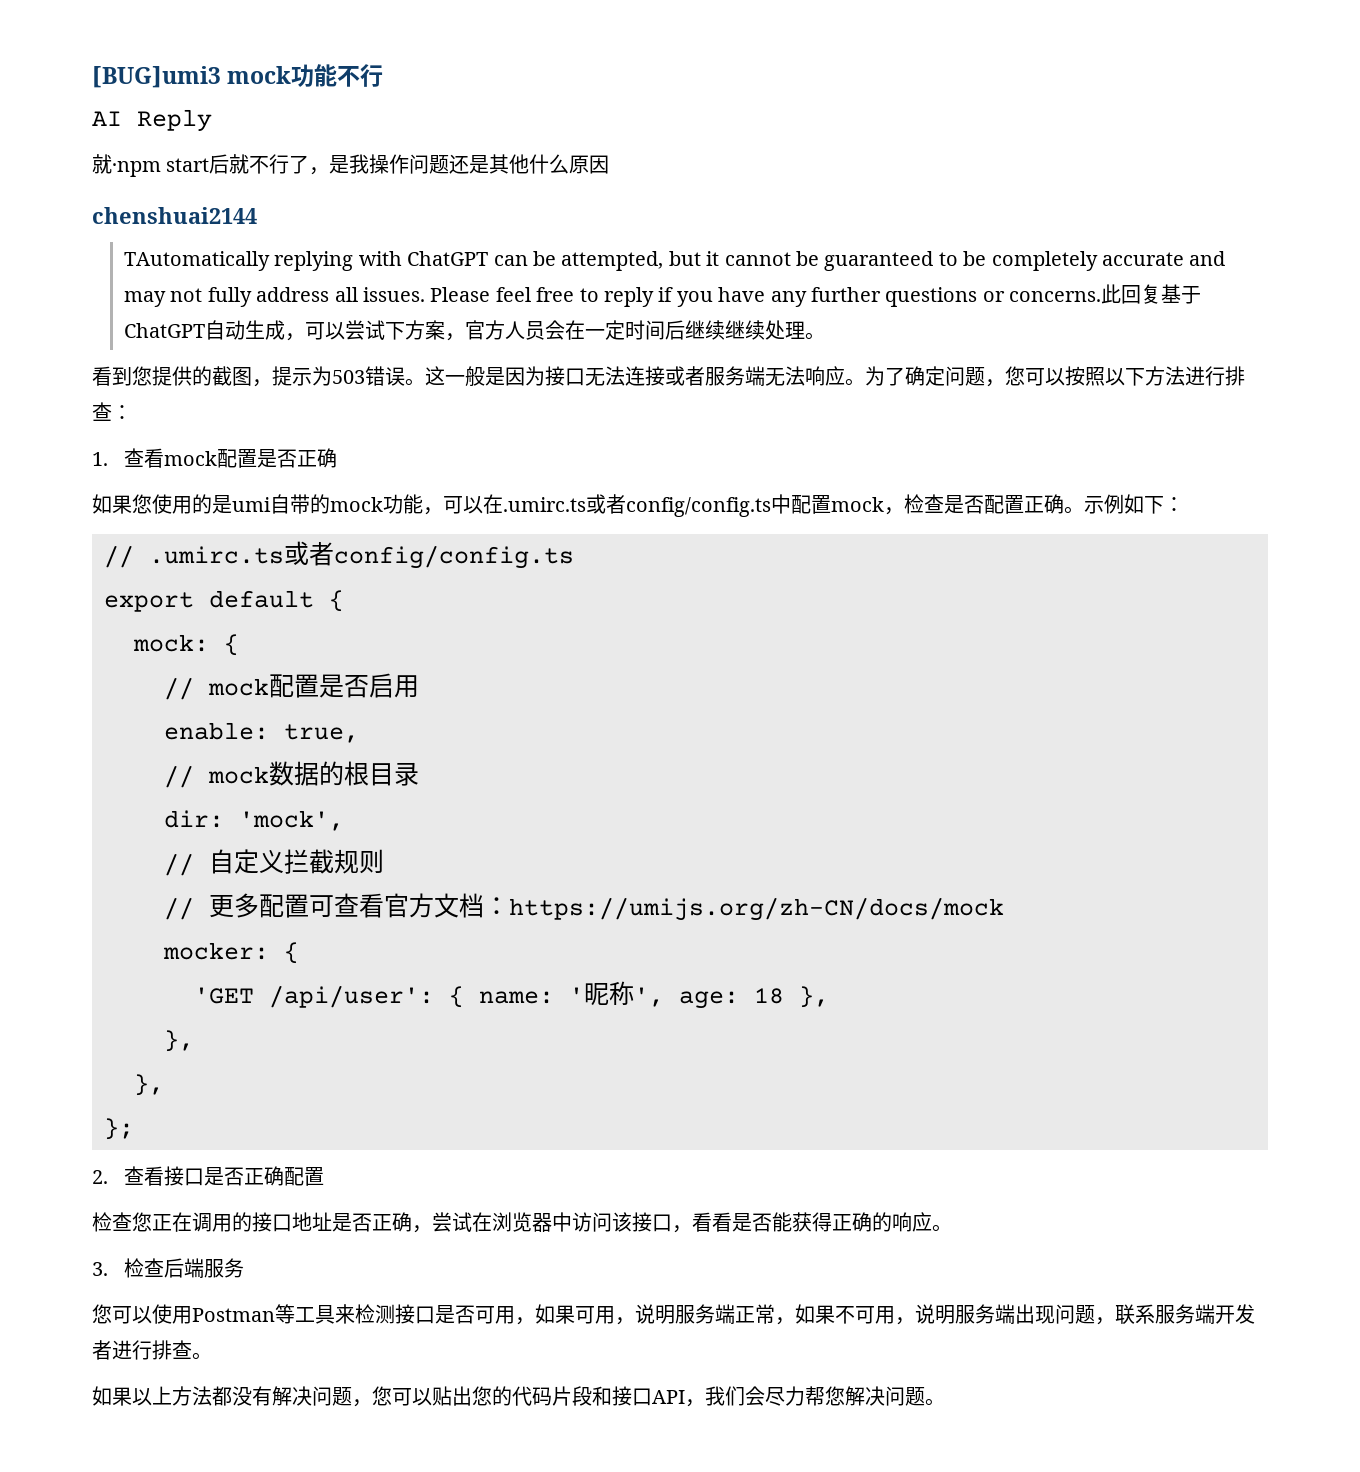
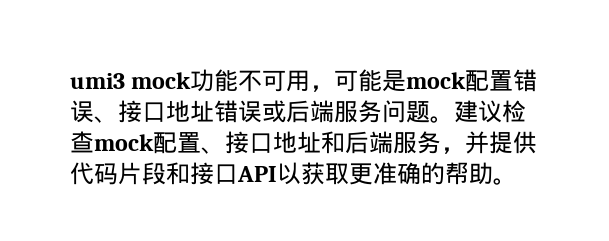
[92,66,221,88] [BUG]umi3 -> [70,73,125,89] umi3
[360,64,384,87] [92,109,212,132] [92,154,610,177] [92,207,257,224] [123,251,1226,271] [123,284,1202,307] [123,320,825,341] [92,366,1245,387] [92,402,132,421] [92,448,337,468] [92,494,1184,517] [104,541,574,569] [104,590,344,612] [133,634,239,656] [164,673,419,700] [164,722,359,743] [164,761,419,788] [164,810,344,831] [164,849,384,876] [164,893,1004,921] [163,942,299,964] [194,981,829,1009] [164,1030,194,1052] [134,1074,164,1096] [104,1118,134,1140] [92,1166,324,1186] [92,1212,952,1233] [92,1258,244,1278] [92,1304,1255,1325] [92,1340,212,1360] [92,1386,512,1407] 行 // AI Reply // 就·npm start后就不行了，是我操作问题还是其他什么原因 // chenshuai2144 // TAutomatically replying with ChatGPT can be attempted, but it cannot be guaranteed to be completely accurate and may not fully address all issues. Please feel free to reply if you have any further questions or concerns.此回复基于ChatGPT自动生成，可以尝试下方案，官方人员会在一定时间后继续继续处理。 // 看到您提供的截图，提示为503错误。这一般是因为接口无法连接或者服务端无法响应。为了确定问题，您可以按照以下方法进行排查： // 1.查看mock配置是否正确 // 如果您使用的是umi自带的mock功能，可以在.umirc.ts或者config/config.ts中配置mock，检查是否配置正确。示例如下： // // .umirc.ts或者config/config.ts // export default { // mock: { // // mock配置是否启用 // enable: true, // // mock数据的根目录 // dir: 'mock', // // 自定义拦截规则 // // 更多配置可查看官方文档：https://umijs.org/zh-CN/docs/mock // mocker: { // 'GET /api/user': { name: '昵称', age: 18 }, // }, // }, // }; // 2.查看接口是否正确配置 // 检查您正在调用的接口地址是否正确，尝试在浏览器中访问该接口，看看是否能获得正确的响应。 // 3.检查后端服务 // 您可以使用Postman等工具来检测接口是否可用，如果可用，说明服务端正常，如果不可用，说明服务端出现问题，联系服务端开发者进行排查。 // 如果以上方法都没有解决问题，您可以贴出您的 -> [262,69,538,92] [70,100,526,123] [70,131,537,154] 可用，可能是mock配置错误、接口地址错误或后端服务问题。建议检查mock配置、接口地址和后端服务，并提供
[685,1386,925,1407] ，我们会尽力帮您解决问题 -> [277,162,493,185] 以获取更准确的帮助

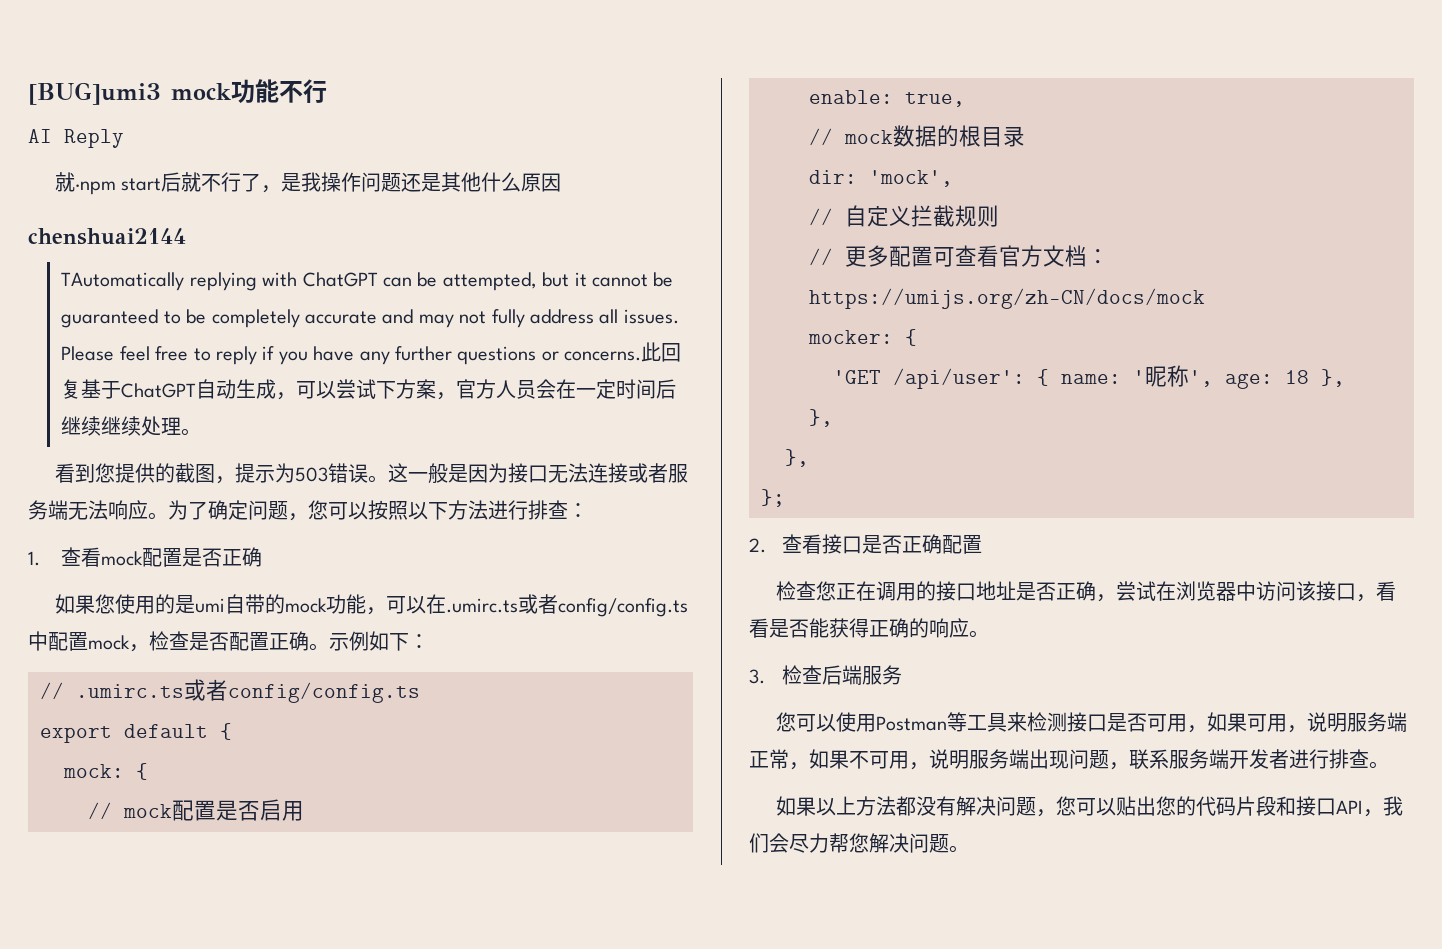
[70,73,125,89] umi3 -> [28,82,161,105] [BUG]umi3
[262,69,538,92] [70,100,526,123] [70,131,537,154] 可用，可能是mock配置错误、接口地址错误或后端服务问题。建议检查mock配置、接口地址和后端服务，并提供 -> [303,79,327,103] [28,129,124,148] [54,172,562,195] [28,228,186,245] [61,272,674,291] [61,309,679,328] [61,342,682,365] [61,379,677,400] [61,416,202,436] [54,463,688,484] [28,500,588,521] [28,547,263,567] [54,594,688,617] [28,631,429,652] [40,679,420,703] [40,723,232,743] [63,763,148,780] [88,799,304,821] [809,90,965,107] [809,125,1025,147] [809,170,953,187] [809,205,999,227] [809,245,1109,267] [809,288,1205,309] [808,329,917,346] [833,365,1345,389] [809,409,833,427] [785,449,809,467] [761,489,785,507] [749,534,983,554] [775,581,1396,602] [749,618,989,638] [749,665,903,685] [775,712,1407,733] [749,749,1389,770] [775,796,1196,817] 行 // AI Reply // 就·npm start后就不行了，是我操作问题还是其他什么原因 // chenshuai2144 // TAutomatically replying with ChatGPT can be attempted, but it cannot be guaranteed to be completely accurate and may not fully address all issues. Please feel free to reply if you have any further questions or concerns.此回复基于ChatGPT自动生成，可以尝试下方案，官方人员会在一定时间后继续继续处理。 // 看到您提供的截图，提示为503错误。这一般是因为接口无法连接或者服务端无法响应。为了确定问题，您可以按照以下方法进行排查： // 1.查看mock配置是否正确 // 如果您使用的是umi自带的mock功能，可以在.umirc.ts或者config/config.ts中配置mock，检查是否配置正确。示例如下： // // .umirc.ts或者config/config.ts // export default { // mock: { // // mock配置是否启用 // enable: true, // // mock数据的根目录 // dir: 'mock', // // 自定义拦截规则 // // 更多配置可查看官方文档：https://umijs.org/zh-CN/docs/mock // mocker: { // 'GET /api/user': { name: '昵称', age: 18 }, // }, // }, // }; // 2.查看接口是否正确配置 // 检查您正在调用的接口地址是否正确，尝试在浏览器中访问该接口，看看是否能获得正确的响应。 // 3.检查后端服务 // 您可以使用Postman等工具来检测接口是否可用，如果可用，说明服务端正常，如果不可用，说明服务端出现问题，联系服务端开发者进行排查。 // 如果以上方法都没有解决问题，您可以贴出您的
[277,162,493,185] 以获取更准确的帮助 -> [1362,796,1403,817] [749,833,949,853] ，我们会尽力帮您解决问题

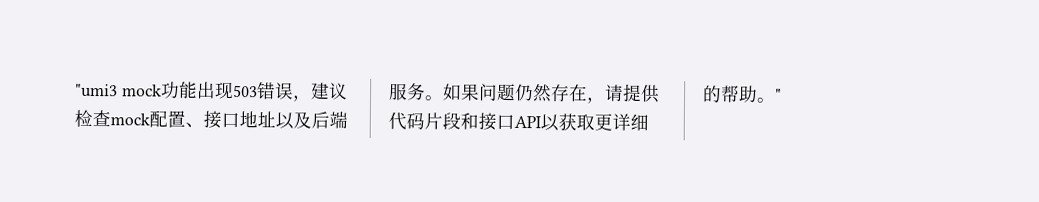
[28,79,327,105] [28,129,124,148] [54,172,562,195] [28,228,186,245] [61,272,674,291] [61,309,679,328] [61,342,682,365] [61,379,677,400] [61,416,202,436] [54,463,688,484] [28,500,588,521] [28,547,263,567] [54,594,688,617] [28,631,429,652] [40,679,420,703] [40,723,232,743] [63,763,148,780] [88,799,304,821] [809,90,965,107] [809,125,1025,147] [809,170,953,187] [809,205,999,227] [809,245,1109,267] [809,288,1205,309] [808,329,917,346] [833,365,1345,389] [809,409,833,427] [785,449,809,467] [761,489,785,507] [749,534,983,554] [775,581,1396,602] [749,618,989,638] [749,665,903,685] [775,712,1407,733] [749,749,1389,770] [775,796,1196,817] [BUG]umi3 mock功能不行 // AI Reply // 就·npm start后就不行了，是我操作问题还是其他什么原因 // chenshuai2144 // TAutomatically replying with ChatGPT can be attempted, but it cannot be guaranteed to be completely accurate and may not fully address all issues. Please feel free to reply if you have any further questions or concerns.此回复基于ChatGPT自动生成，可以尝试下方案，官方人员会在一定时间后继续继续处理。 // 看到您提供的截图，提示为503错误。这一般是因为接口无法连接或者服务端无法响应。为了确定问题，您可以按照以下方法进行排查： // 1.查看mock配置是否正确 // 如果您使用的是umi自带的mock功能，可以在.umirc.ts或者config/config.ts中配置mock，检查是否配置正确。示例如下： // // .umirc.ts或者config/config.ts // export default { // mock: { // // mock配置是否启用 // enable: true, // // mock数据的根目录 // dir: 'mock', // // 自定义拦截规则 // // 更多配置可查看官方文档：https://umijs.org/zh-CN/docs/mock // mocker: { // 'GET /api/user': { name: '昵称', age: 18 }, // }, // }, // }; // 2.查看接口是否正确配置 // 检查您正在调用的接口地址是否正确，尝试在浏览器中访问该接口，看看是否能获得正确的响应。 // 3.检查后端服务 // 您可以使用Postman等工具来检测接口是否可用，如果可用，说明服务端正常，如果不可用，说明服务端出现问题，联系服务端开发者进行排查。 // 如果以上方法都没有解决问题，您可以贴出您的 -> [75,81,348,102] [74,109,348,130] [389,83,660,104] "umi3 mock功能出现503错误，建议检查mock配置、接口地址以及后端服务。如果问题仍然存在，请提供
[1362,796,1403,817] [749,833,969,853] ，我们会尽力帮您解决问题。 -> [540,113,649,132] [702,85,782,103] 以获取更详细的帮助。"

